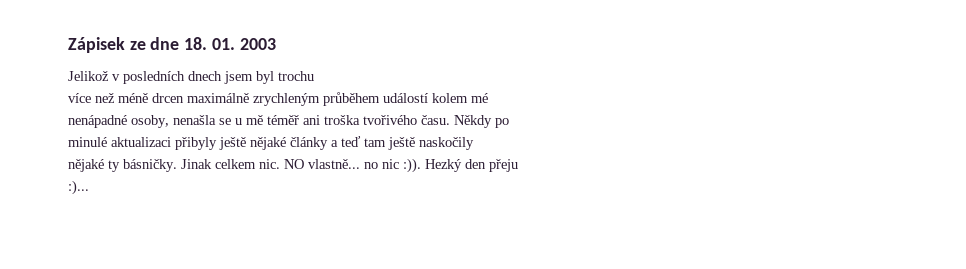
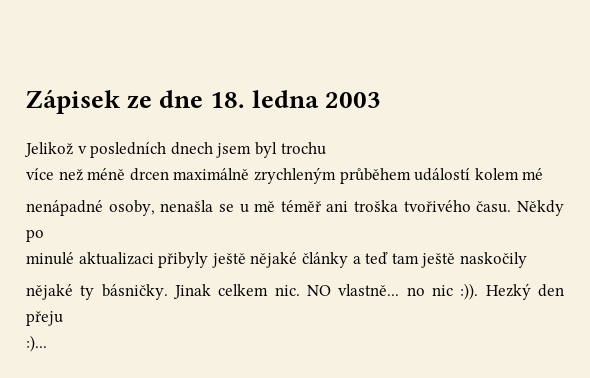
[211,38,235,50] 01. -> [251,90,319,108] ledna

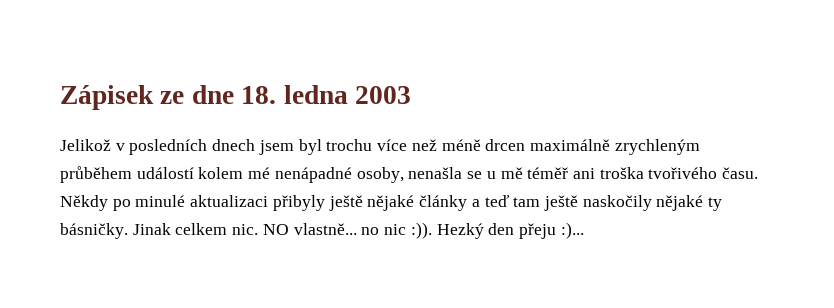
(326, 148) // -> (373, 145) none
(544, 174) // -> (271, 173) none
(44, 235) // -> (131, 205) none
(527, 260) // -> (652, 203) none
(63, 318) // -> (556, 231) none

